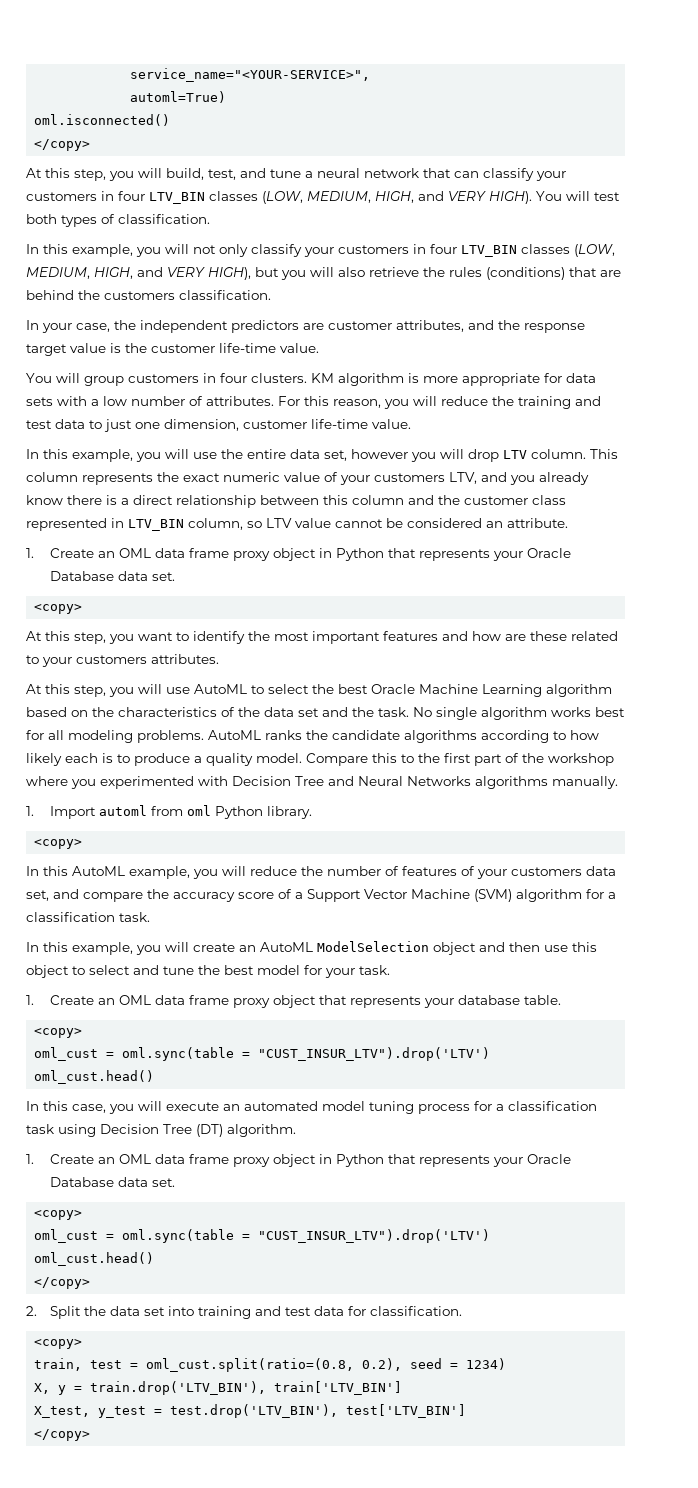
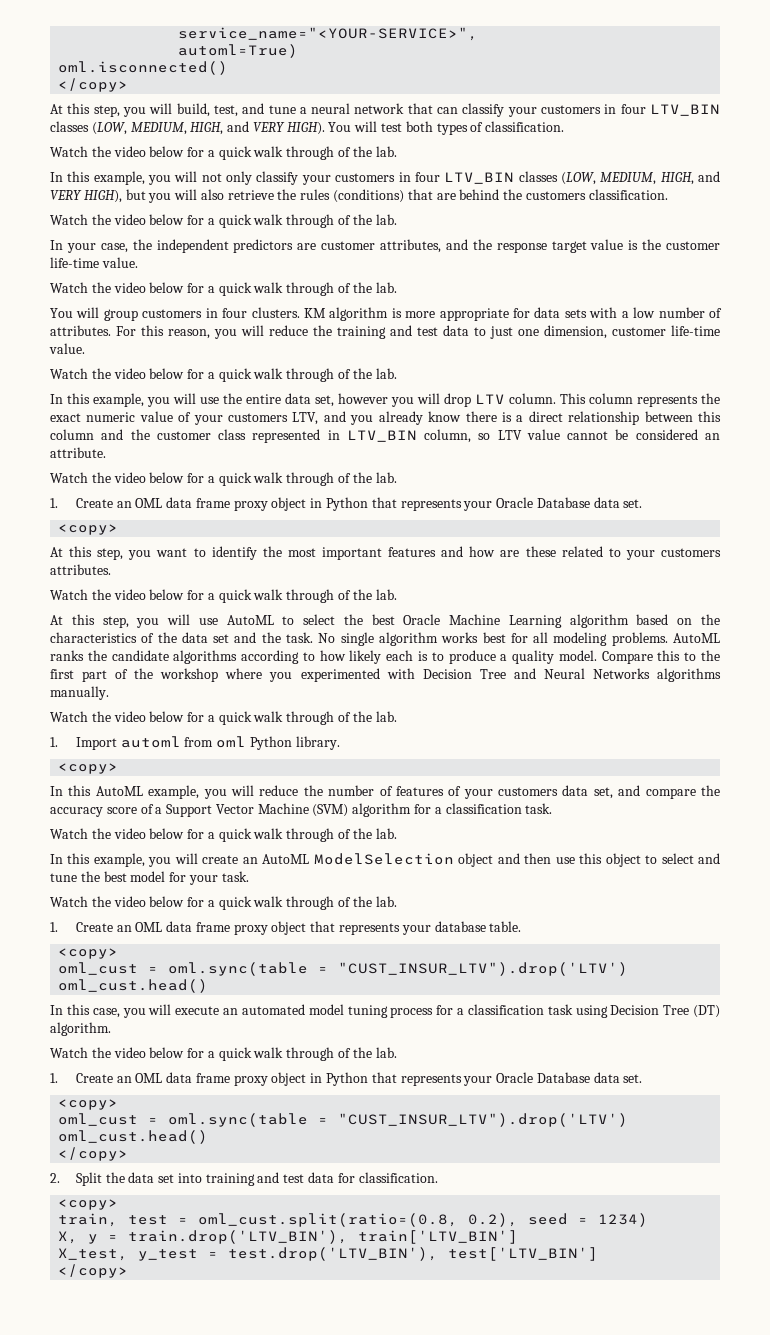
(210, 219) none -> [50,146,397,160] // Watch the video below for a quick walk through of the lab.
(271, 295) none -> [50,214,397,228] // Watch the video below for a quick walk through of the lab.
(319, 348) none -> [50,282,397,296] // Watch the video below for a quick walk through of the lab.
(411, 424) none -> [50,368,397,382] // Watch the video below for a quick walk through of the lab.
(568, 523) none -> [50,472,397,486] // Watch the video below for a quick walk through of the lab.
(219, 659) none -> [50,589,397,603] // Watch the video below for a quick walk through of the lab.
(618, 782) none -> [50,711,397,725] // Watch the video below for a quick walk through of the lab.
(150, 917) none -> [50,828,397,842] // Watch the video below for a quick walk through of the lab.
(390, 970) none -> [50,896,397,910] // Watch the video below for a quick walk through of the lab.
(296, 1130) none -> [50,1047,397,1061] // Watch the video below for a quick walk through of the lab.

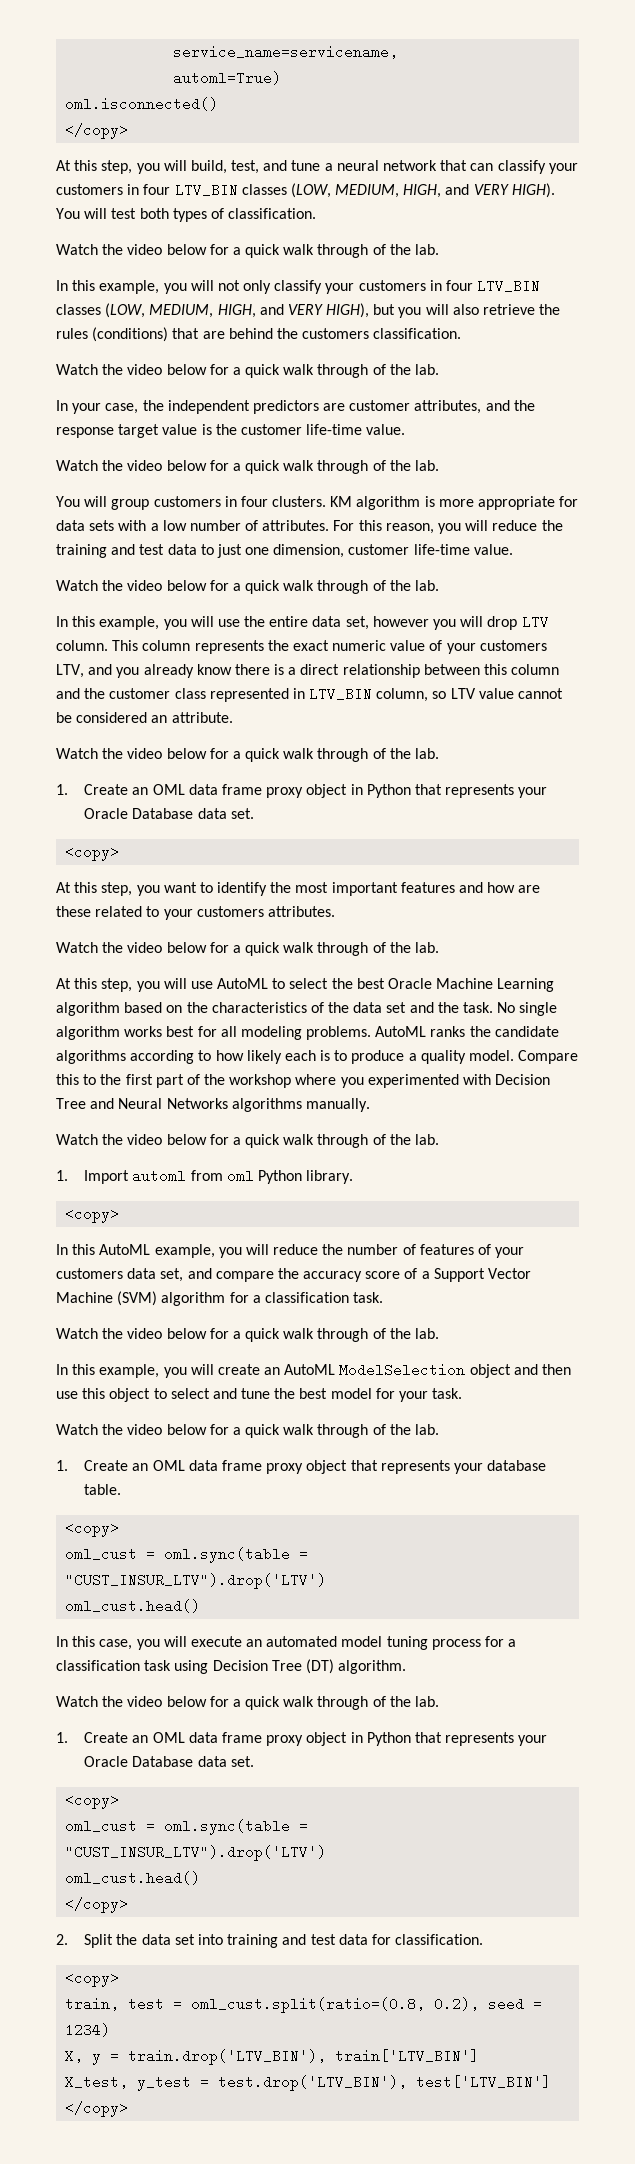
[178,27,479,41] service_name="<YOUR-SERVICE>", -> [173,45,399,59] service_name=servicename,

